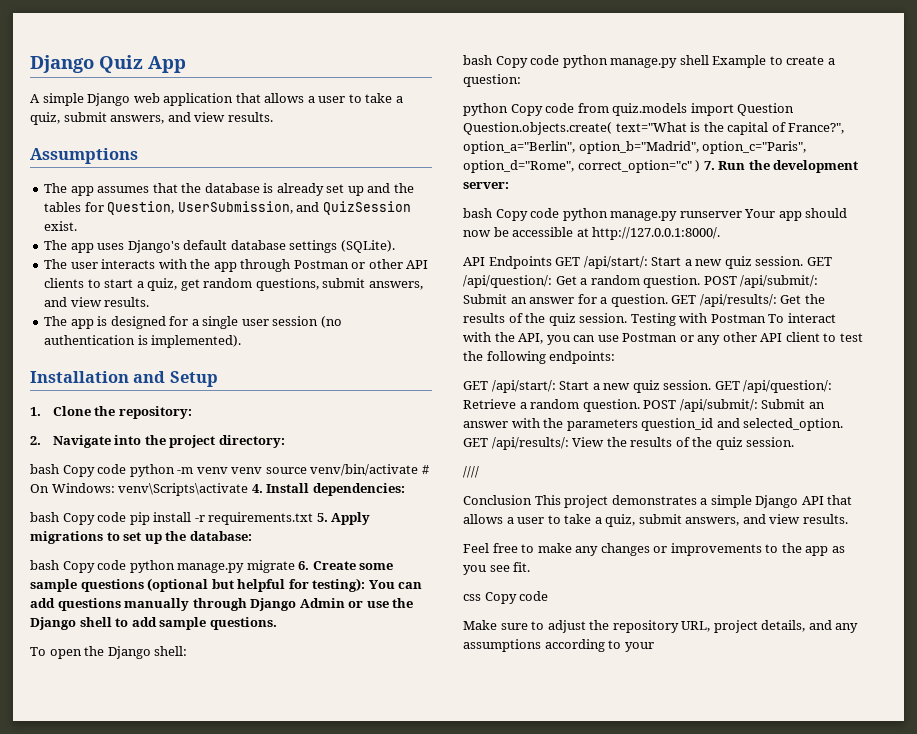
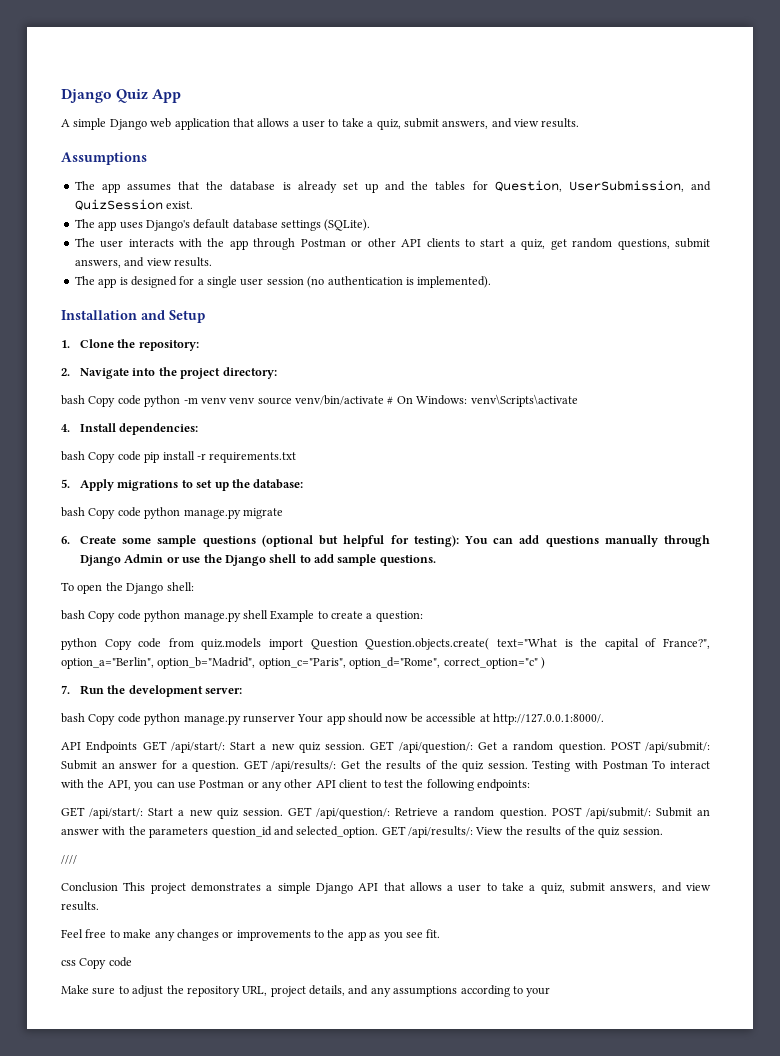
(249, 489) none -> (578, 400) //
(314, 518) none -> (297, 457) //
(295, 566) none -> (283, 513) //
(701, 166) none -> (545, 663) //

